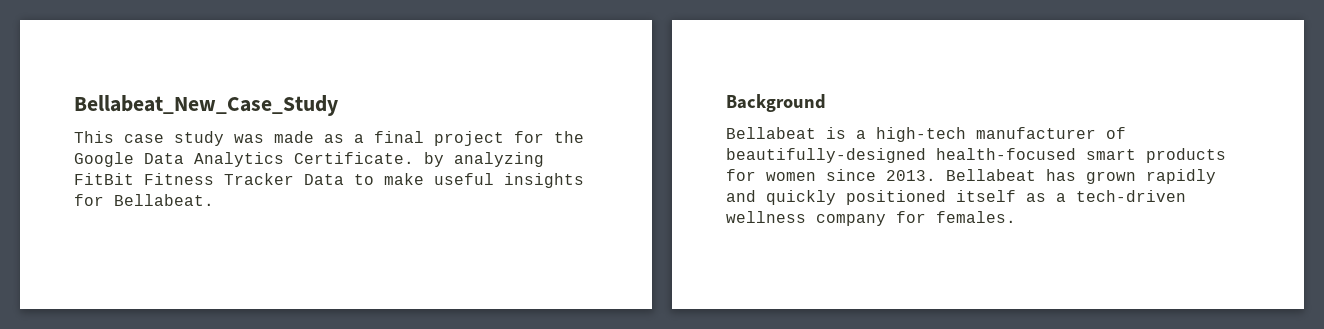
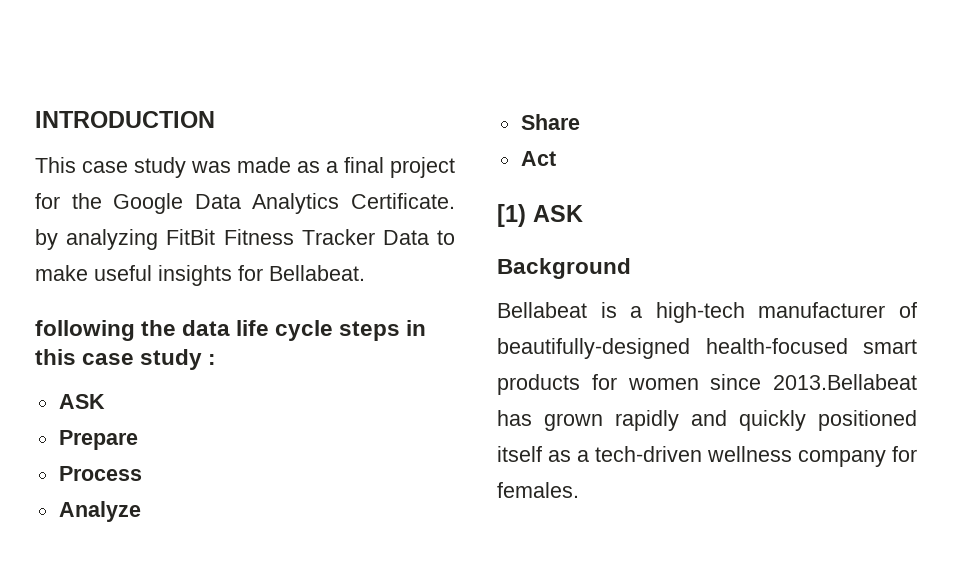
[74,95,338,116] Bellabeat_New_Case_Study -> [35,111,215,128] INTRODUCTION
(214, 200) none -> [35,320,427,341] [35,349,217,370] [58,394,105,409] [58,430,138,450] [58,466,142,481] [58,501,141,522] [520,114,580,130] [520,151,556,166] [497,204,583,227] // following the data life cycle steps in this case study : // ASK // Prepare // Process // Analyze // Share // Act // [1) ASK
[886,169,1036,181] 2013. Bellabeat -> [773,374,917,390] 2013.Bellabeat

